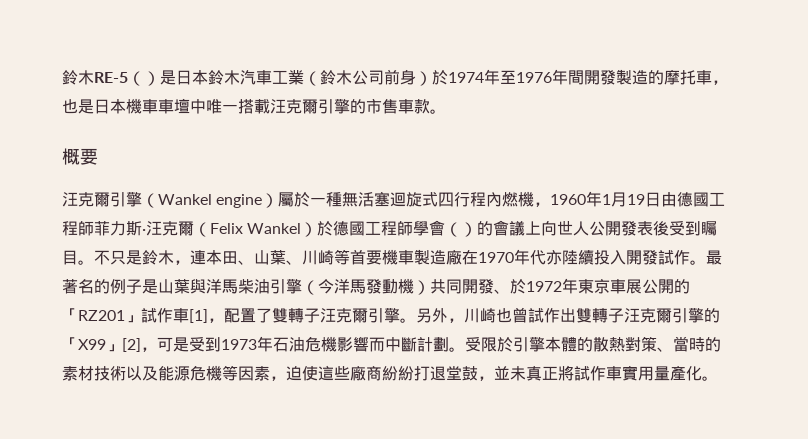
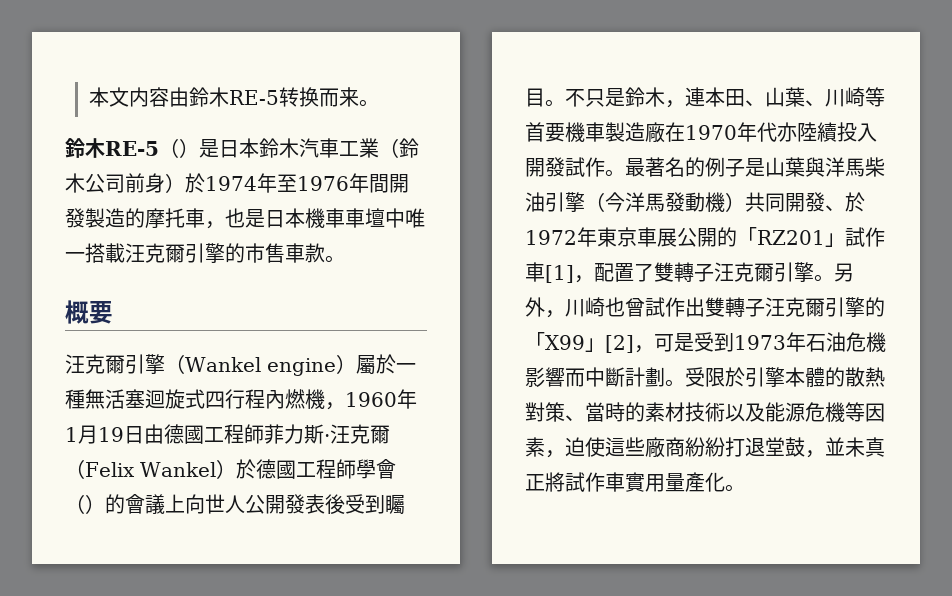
(62, 77) none -> [88,87,379,107] 本文内容由鈴木RE-5转换而来。 //

